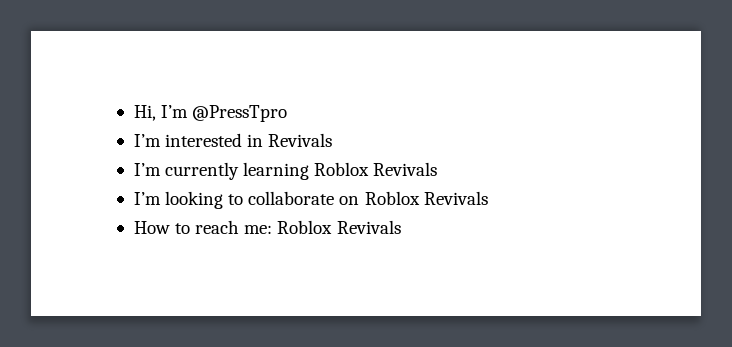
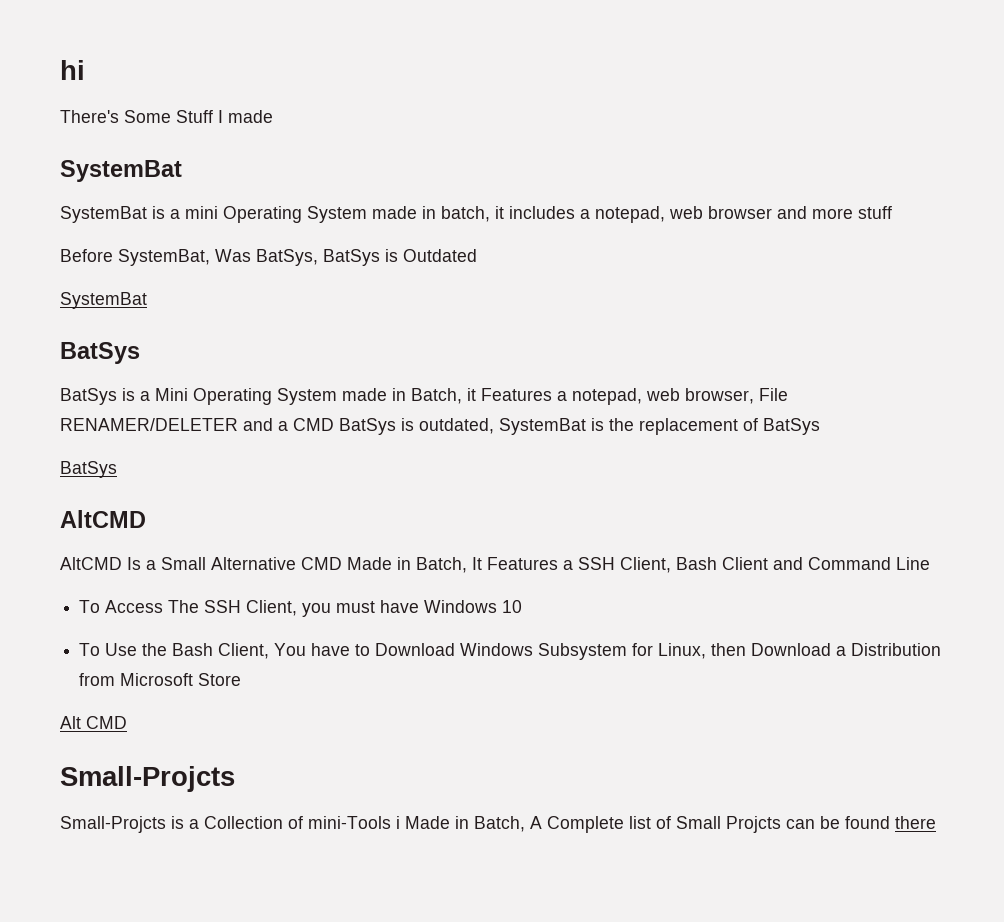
[133,105,288,122] [133,133,333,147] [133,162,438,180] [133,191,488,209] [133,220,401,234] Hi, I’m @PressTpro // I’m interested in Revivals // I’m currently learning Roblox Revivals // I’m looking to collaborate on Roblox Revivals // How to reach me: Roblox Revivals -> [60,60,85,80] [60,110,273,123] [60,160,182,182] [60,206,892,223] [60,249,477,266] [60,292,147,309] [60,342,140,364] [60,388,788,405] [60,418,820,435] [60,461,117,478] [60,510,146,528] [60,557,930,573] [79,600,523,617] [79,643,942,660] [79,673,242,686] [60,716,127,729] [60,766,235,792] [60,816,936,833] hi // There's Some Stuff I made // SystemBat // SystemBat is a mini Operating System made in batch, it includes a notepad, web browser and more stuff // Before SystemBat, Was BatSys, BatSys is Outdated // SystemBat // BatSys // BatSys is a Mini Operating System made in Batch, it Features a notepad, web browser, File RENAMER/DELETER and a CMD BatSys is outdated, SystemBat is the replacement of BatSys // BatSys // AltCMD // AltCMD Is a Small Alternative CMD Made in Batch, It Features a SSH Client, Bash Client and Command Line // To Access The SSH Client, you must have Windows 10 // To Use the Bash Client, You have to Download Windows Subsystem for Linux, then Download a Distribution from Microsoft Store // Alt CMD // Small-Projcts // Small-Projcts is a Collection of mini-Tools i Made in Batch, A Complete list of Small Projcts can be found there

